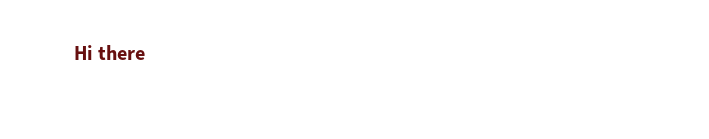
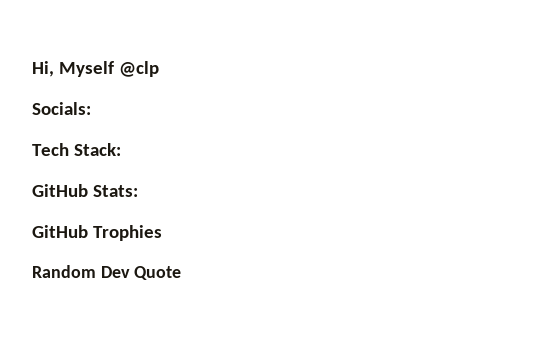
[74,45,146,60] Hi there -> [32,61,159,77] [32,102,91,115] [32,143,121,156] [32,184,138,197] [32,225,162,241] [32,265,182,280] Hi, Myself @clp // Socials: // Tech Stack: // GitHub Stats: // GitHub Trophies // Random Dev Quote

